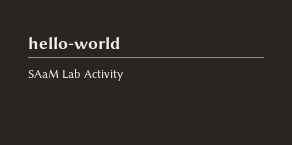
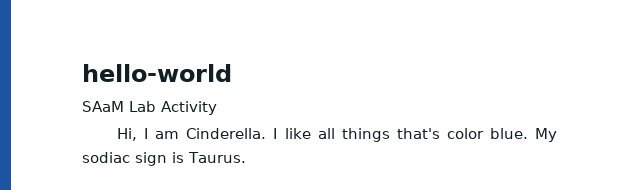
(123, 75) none -> [117,128,557,142] [82,152,246,166] // Hi, I am Cinderella. I like all things that's color blue. My sodiac sign is Taurus.

